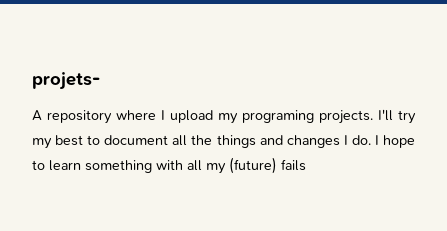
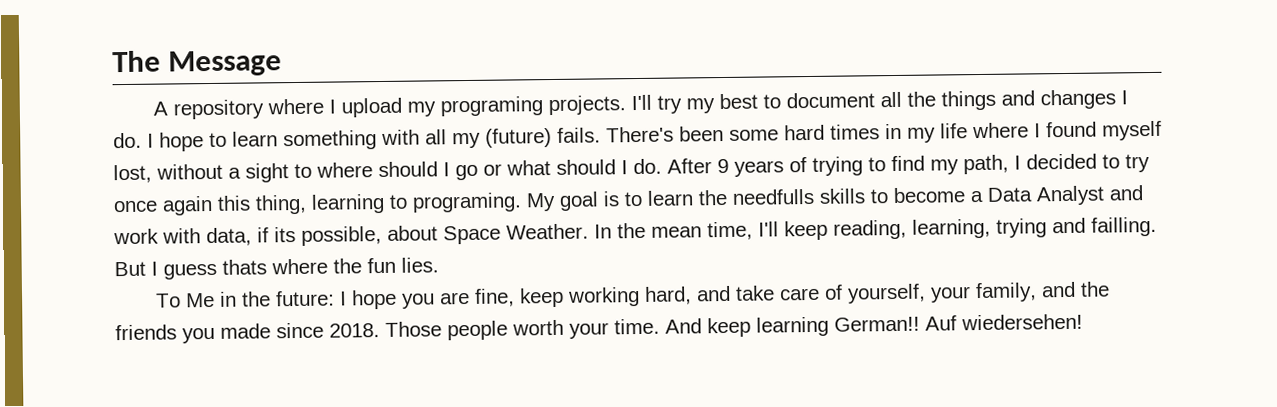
[32,72,100,90] projets- -> [112,50,283,77] The Message
[281,159,306,171] fails -> [557,120,1162,143] [113,153,1150,184] [113,185,1143,216] [113,216,1157,247] [114,257,439,280] [156,281,1111,310] [115,313,1083,344] fails. There's been some hard times in my life where I found myself lost, without a sight to where should I go or what should I do. After 9 years of trying to find my path, I decided to try once again this thing, learning to programing. My goal is to learn the needfulls skills to become a Data Analyst and work with data, if its possible, about Space Weather. In the mean time, I'll keep reading, learning, trying and failling. But I guess thats where the fun lies. // To Me in the future: I hope you are fine, keep working hard, and take care of yourself, your family, and the friends you made since 2018. Those people worth your time. And keep learning German!! Auf wiedersehen!

